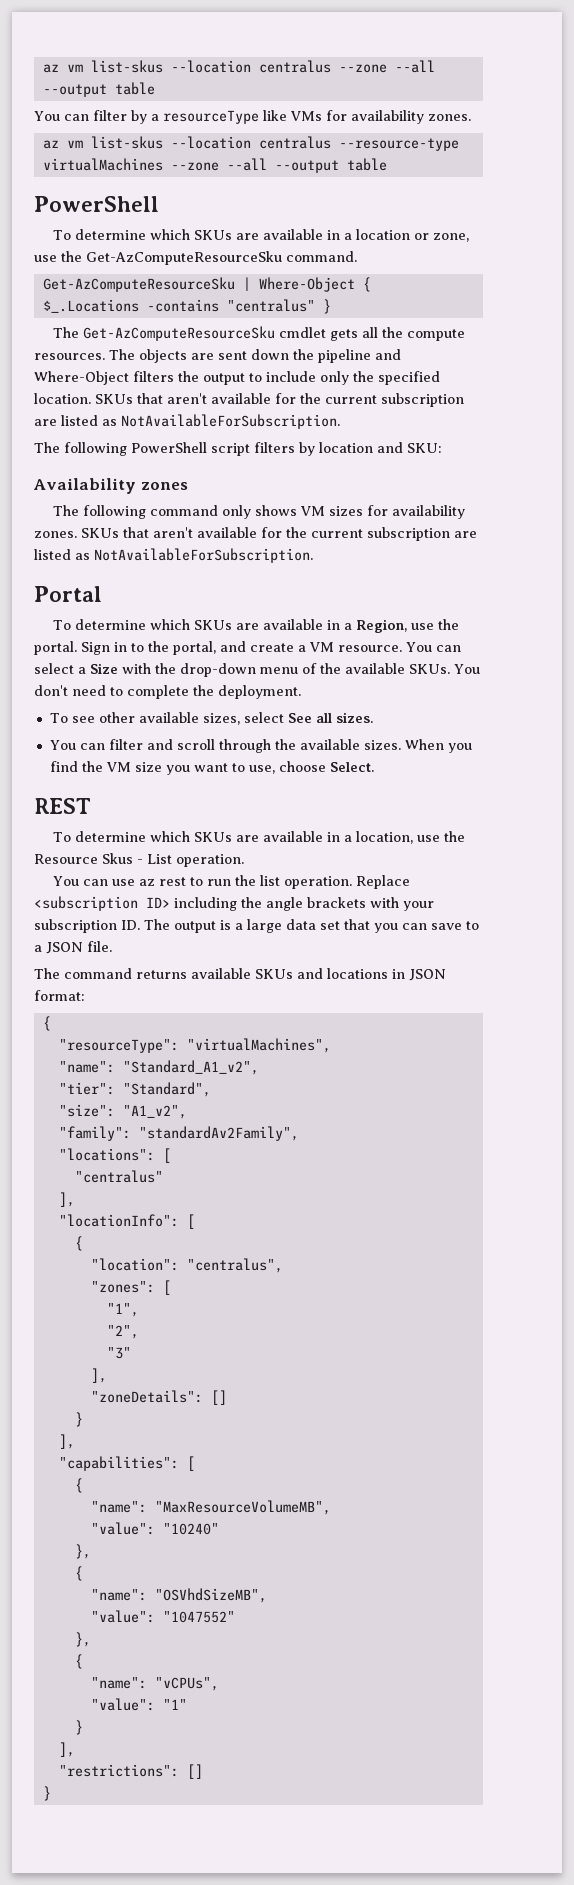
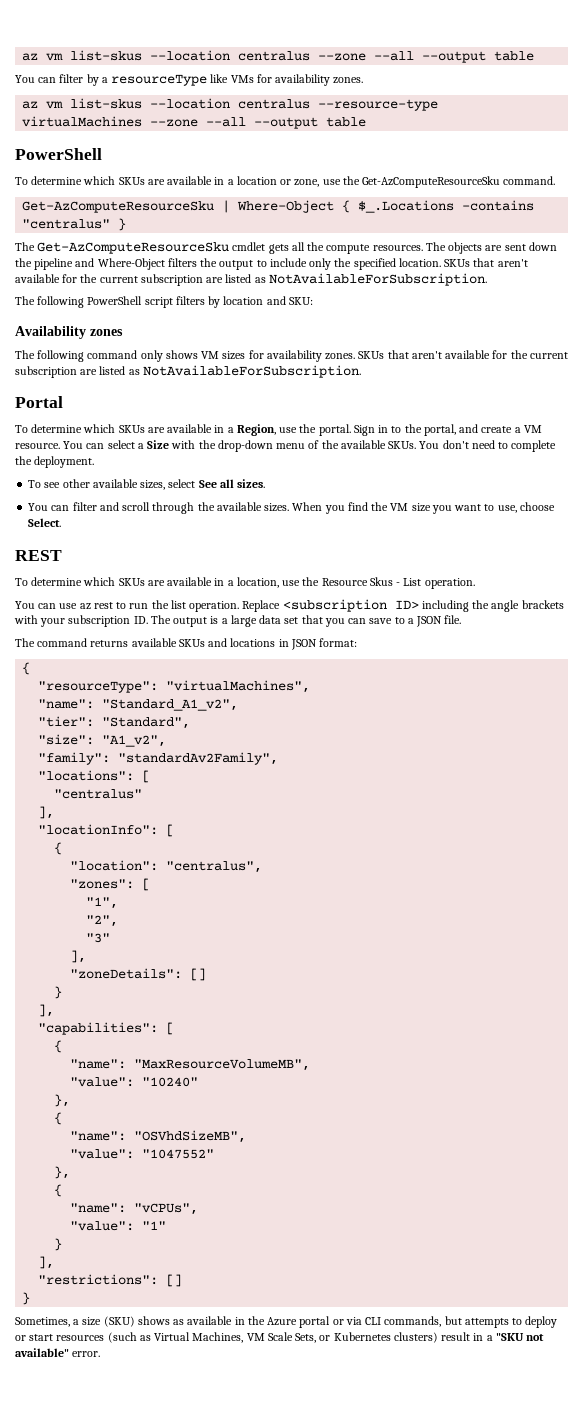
(51, 1793) none -> [15,1316,558,1328] [15,1332,545,1343] [15,1348,101,1357] // Sometimes, a size (SKU) shows as available in the Azure portal or via CLI commands, but attempts to deploy or start resources (such as Virtual Machines, VM Scale Sets, or Kubernetes clusters) result in a "SKU not available" error.

